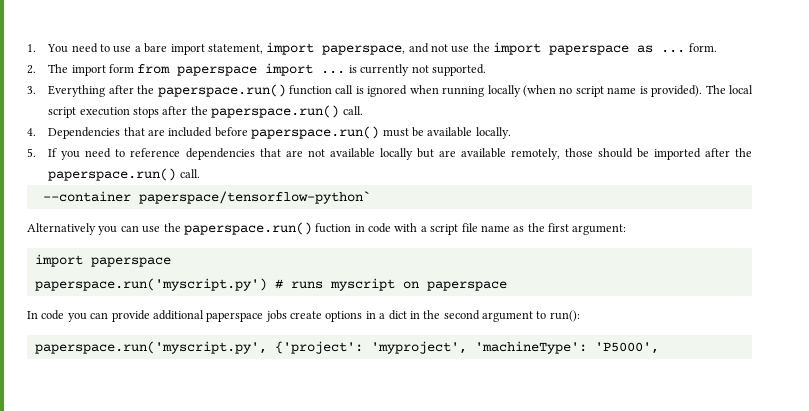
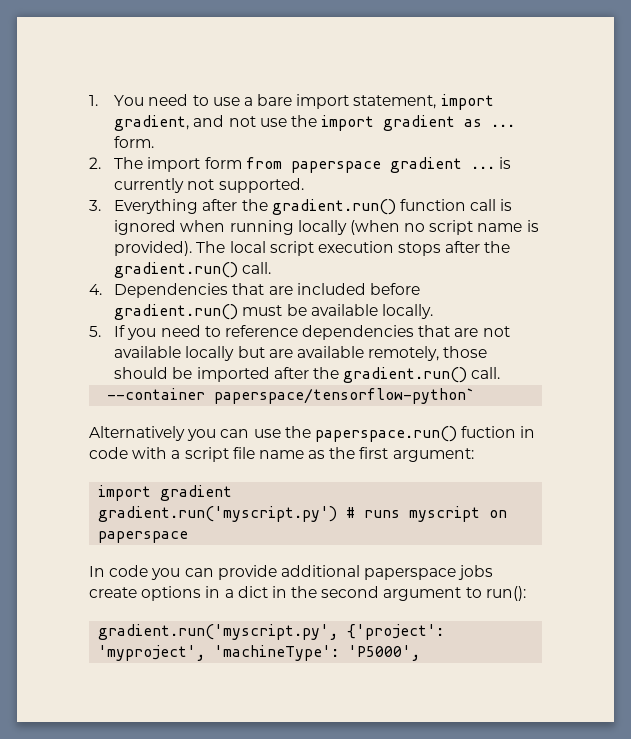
[322,45,406,55] paperspace, -> [114,115,190,131] gradient,
[549,45,630,55] paperspace -> [383,115,456,131] gradient
[265,63,314,76] import -> [389,157,462,173] gradient
[157,84,286,97] paperspace.run() -> [271,199,396,215] gradient.run()
[211,105,340,118] paperspace.run() -> [114,262,239,278] gradient.run()
[251,126,380,139] paperspace.run() -> [114,304,239,320] gradient.run()
[48,168,177,181] paperspace.run() -> [343,367,468,383] gradient.run()
[90,257,171,267] [34,278,267,291] paperspace // paperspace.run('myscript.py') -> [160,485,233,501] [98,506,338,522] gradient // gradient.run('myscript.py')
[34,341,267,354] paperspace.run('myscript.py', -> [98,624,339,640] gradient.run('myscript.py',

